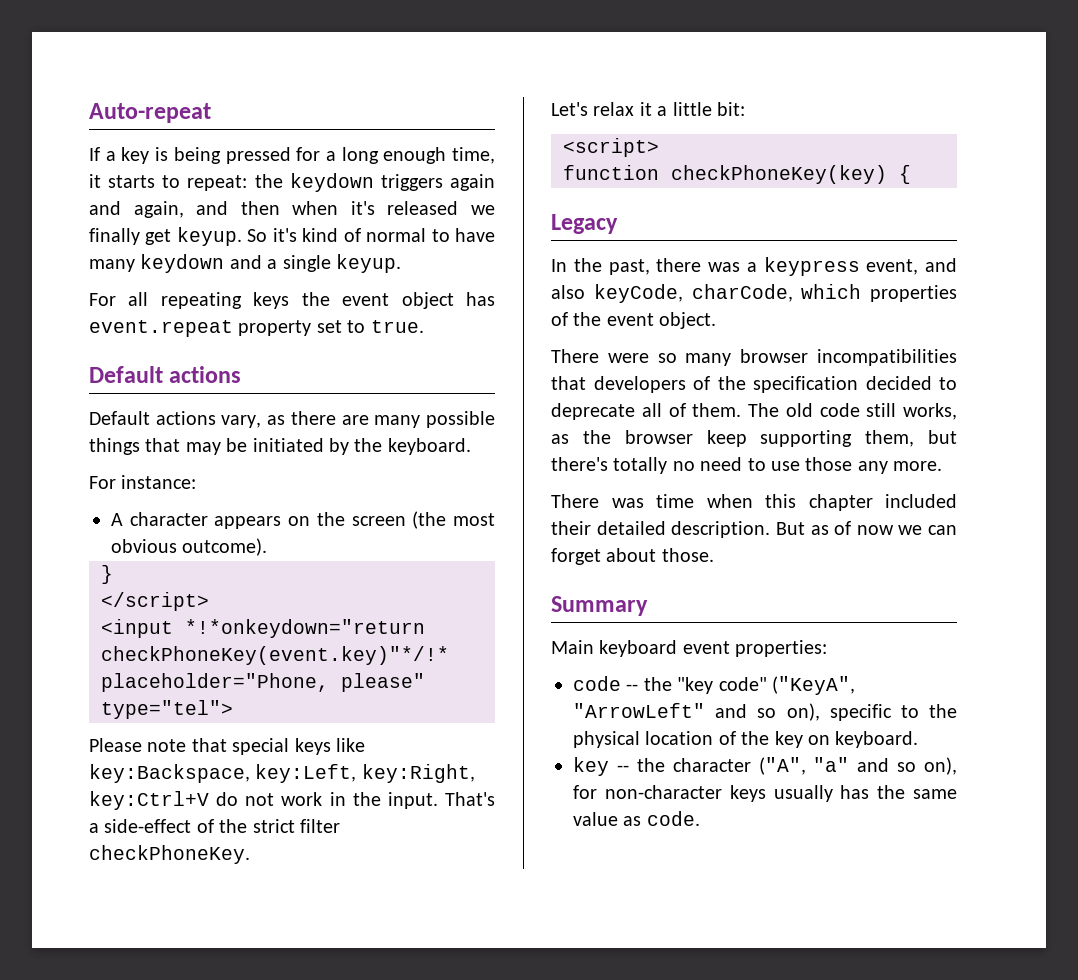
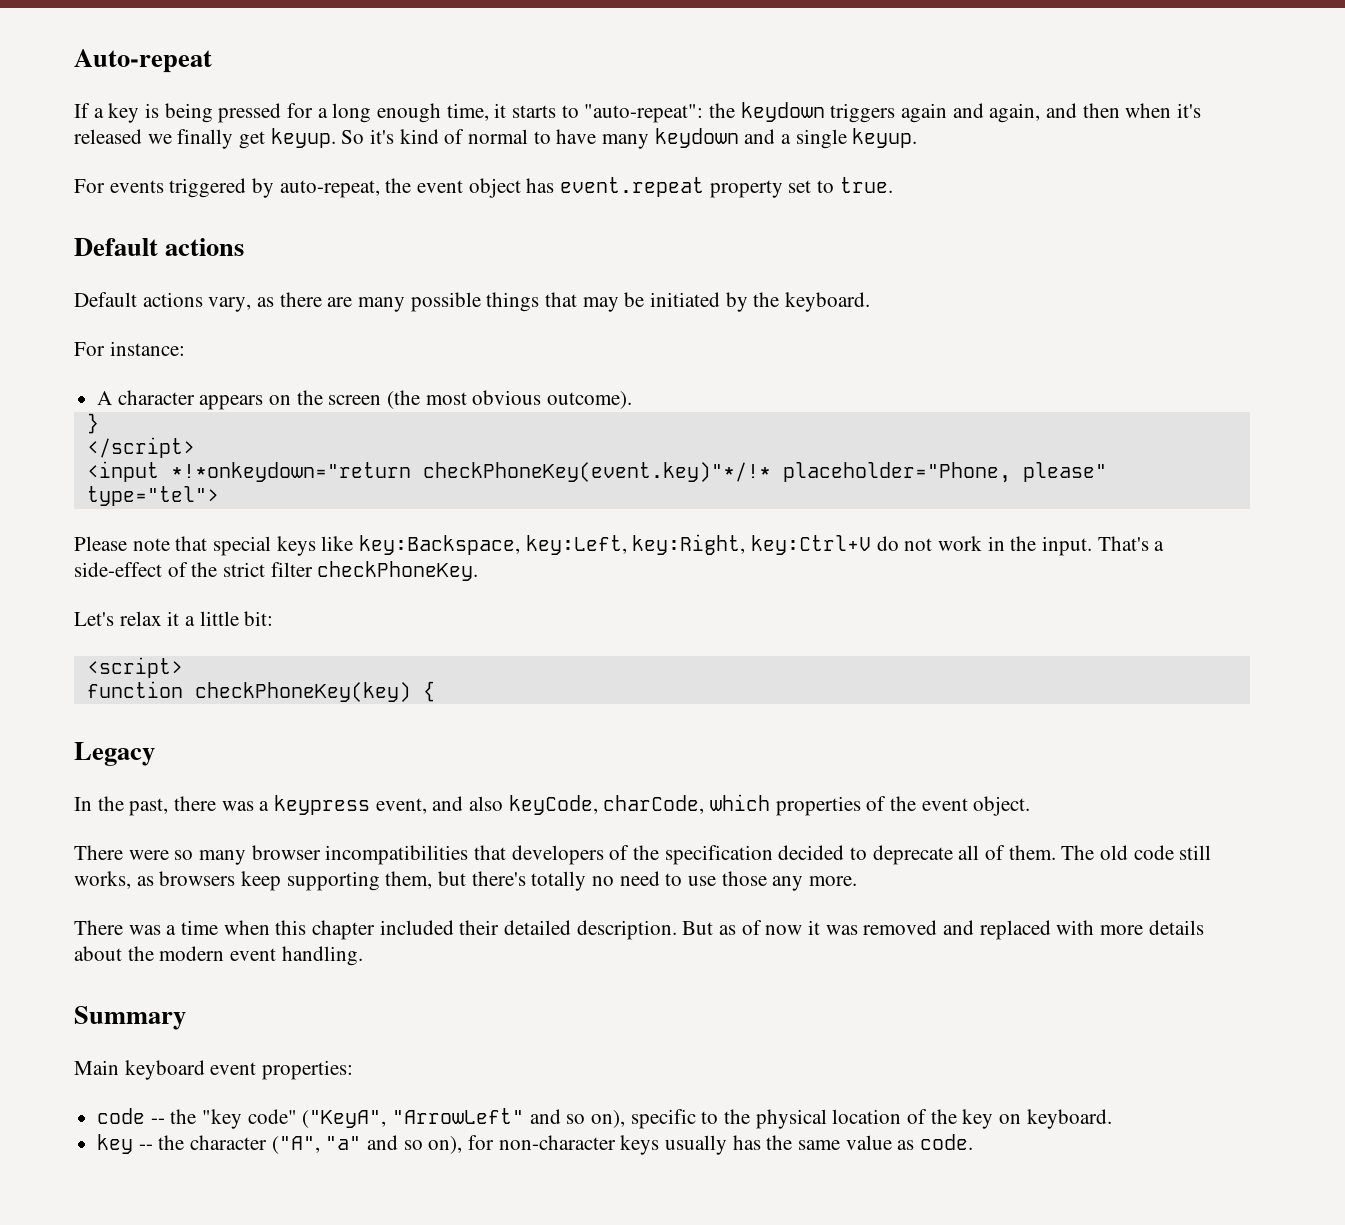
[187,175,248,191] repeat: -> [584,104,704,123] "auto-repeat":
[128,292,290,309] all repeating keys -> [109,178,380,198] events triggered by auto-repeat,
[582,430,693,444] the browser -> [159,871,236,886] browsers
(644, 503) none -> [166,925,177,935] a
[898,525,957,535] [551,548,714,565] we can forget about those. -> [808,920,1204,940] [74,946,363,966] it was removed and replaced with more details about the modern event handling.

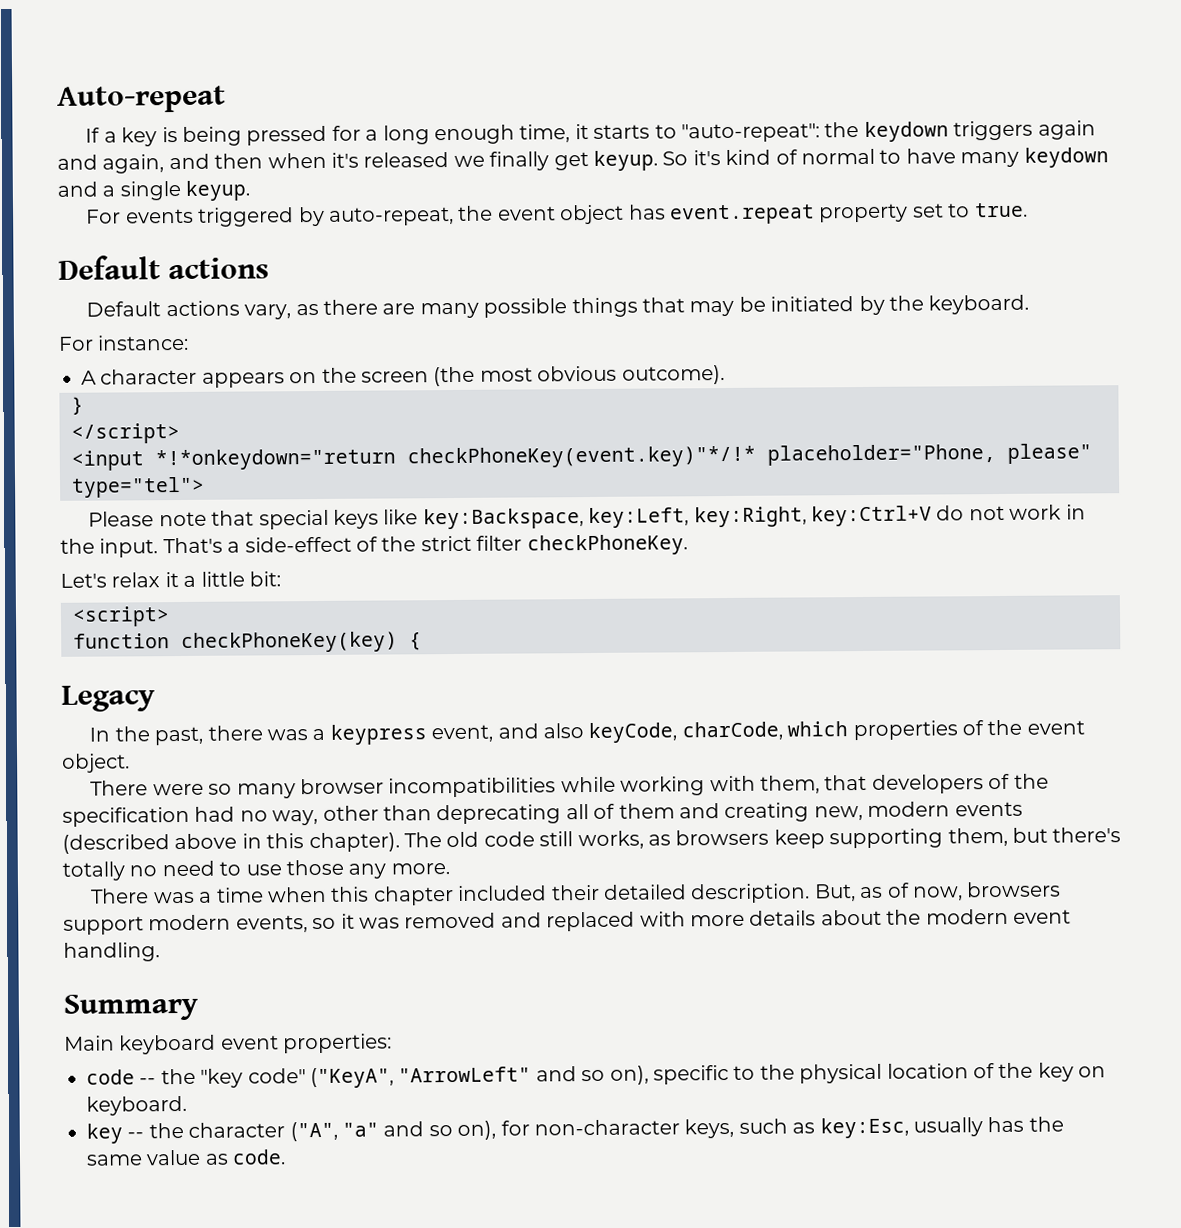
(469, 855) none -> [560,775,820,796] while working with them,
[778,845,1056,865] decided to deprecate all of them. -> [194,801,1023,826] [62,832,400,854] had no way, other than deprecating all of them and creating new, modern events (described above in this chapter).
[682,921,714,935] But -> [813,884,856,902] But,
[765,925,803,935] now -> [912,881,1062,901] [63,914,337,935] now, browsers support modern events, so
[620,1135,660,1155] keys -> [684,1117,909,1139] keys, such as key:Esc,

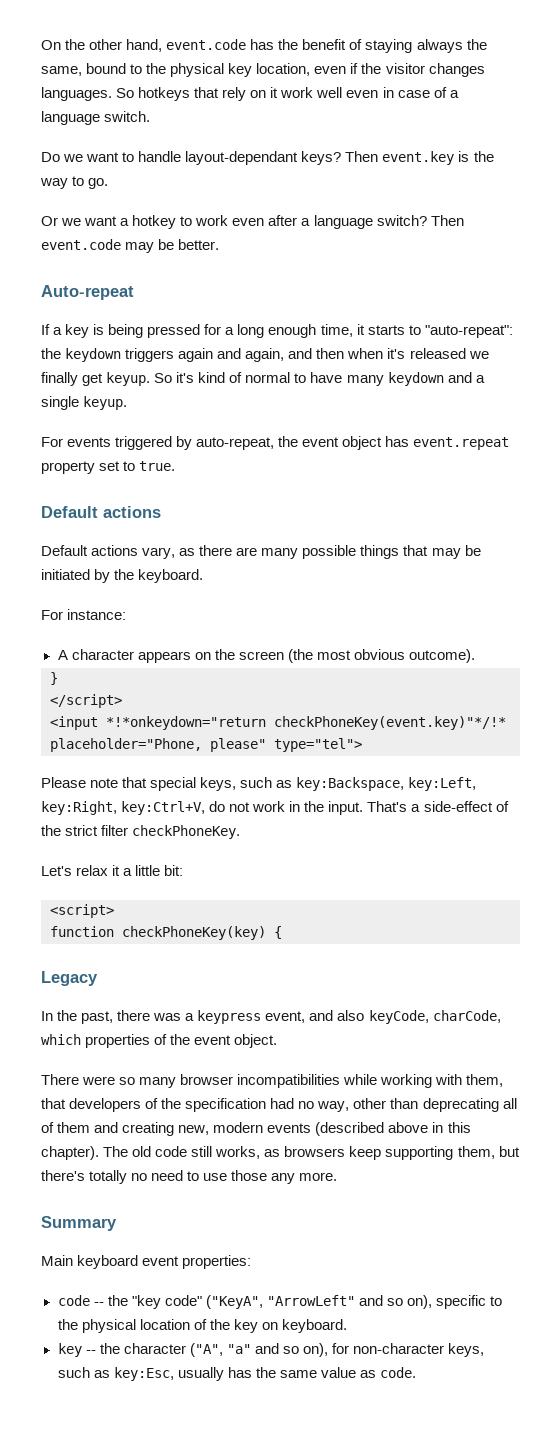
(57, 99) none -> [41,39,487,53] [41,63,485,77] [41,87,459,101] [41,111,151,125] [41,151,494,165] [40,176,109,189] [41,215,464,229] [41,239,220,253] On the other hand, event.code has the benefit of staying always the same, bound to the physical key location, even if the visitor changes languages. So hotkeys that rely on it work well even in case of a language switch. // Do we want to handle layout-dependant keys? Then event.key is the way to go. // Or we want a hotkey to work even after a language switch? Then event.code may be better. //
[332,509,419,529] keys like -> [200,777,293,791] keys, such as
[810,505,932,527] key:Ctrl+V -> [121,801,206,815] key:Ctrl+V,
[90,881,1062,906] [63,908,1071,935] [63,942,160,962] // There was a time when this chapter included their detailed description. But, as of now, browsers support modern events, so it was removed and replaced with more details about the modern event handling. -> (338, 1176) none

